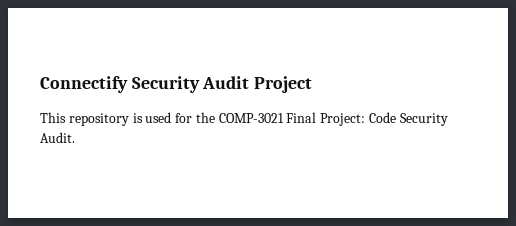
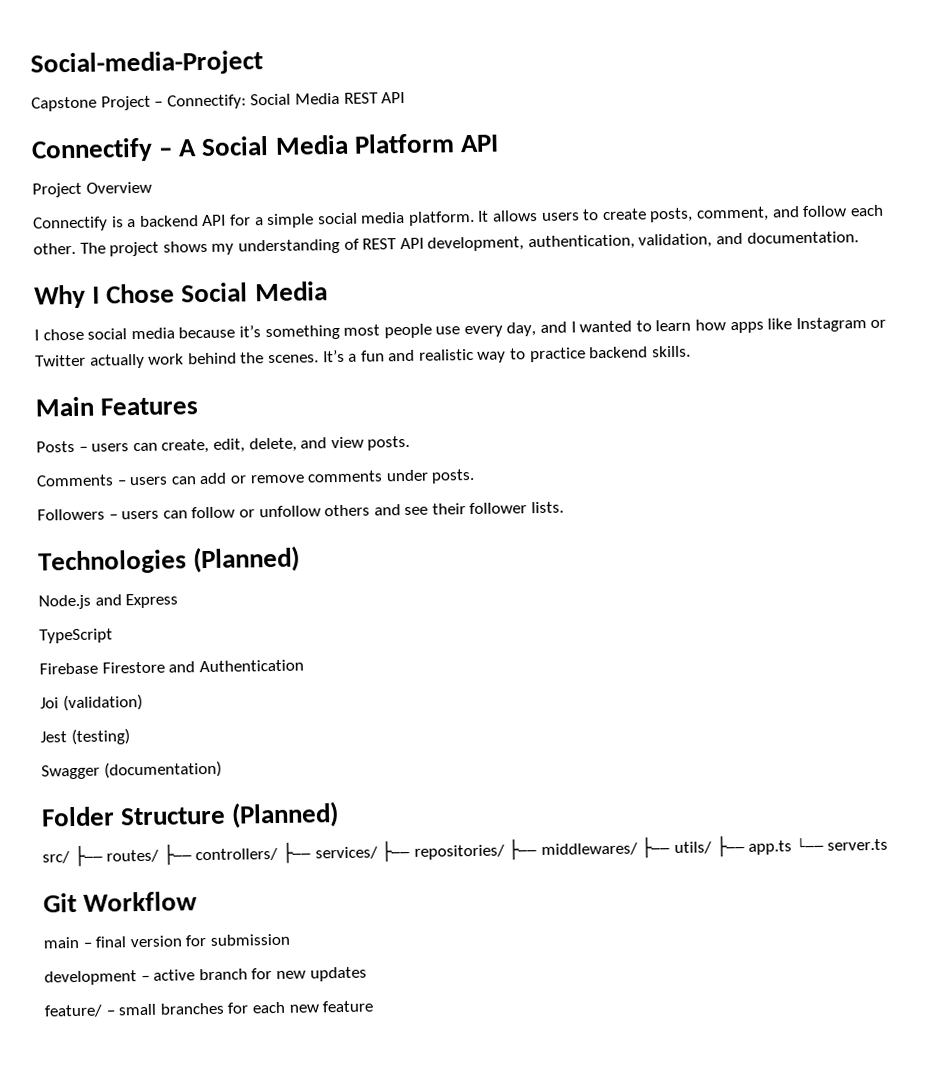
[40,76,313,93] [40,112,448,126] [40,132,75,143] Connectify Security Audit Project // This repository is used for the COMP-3021 Final Project: Code Security Audit. -> [30,50,263,77] [31,91,406,112] [31,133,499,163] [32,181,152,198] [33,204,884,232] [33,231,859,257] [34,281,328,309] [34,317,887,341] [35,345,691,369] [35,396,199,417] [36,435,411,454] [36,468,476,487] [37,501,565,521] [38,545,301,575] [38,593,179,610] [39,628,113,644] [39,659,304,675] [40,693,143,712] [40,728,130,746] [41,760,222,780] [41,801,340,829] [42,835,889,868] [43,891,199,913] [43,933,290,949] [44,966,367,986] [44,1000,374,1018] Social-media-Project // Capstone Project – Connectify: Social Media REST API // Connectify – A Social Media Platform API // Project Overview // Connectify is a backend API for a simple social media platform. It allows users to create posts, comment, and follow each other. The project shows my understanding of REST API development, authentication, validation, and documentation. // Why I Chose Social Media // I chose social media because it’s something most people use every day, and I wanted to learn how apps like Instagram or Twitter actually work behind the scenes. It’s a fun and realistic way to practice backend skills. // Main Features // Posts – users can create, edit, delete, and view posts. // Comments – users can add or remove comments under posts. // Followers – users can follow or unfollow others and see their follower lists. // Technologies (Planned) // Node.js and Express // TypeScript // Firebase Firestore and Authentication // Joi (validation) // Jest (testing) // Swagger (documentation) // Folder Structure (Planned) // src/ ├── routes/ ├── controllers/ ├── services/ ├── repositories/ ├── middlewares/ ├── utils/ ├── app.ts └── server.ts // Git Workflow // main – final version for submission // development – active branch for new updates // feature/ – small branches for each new feature

